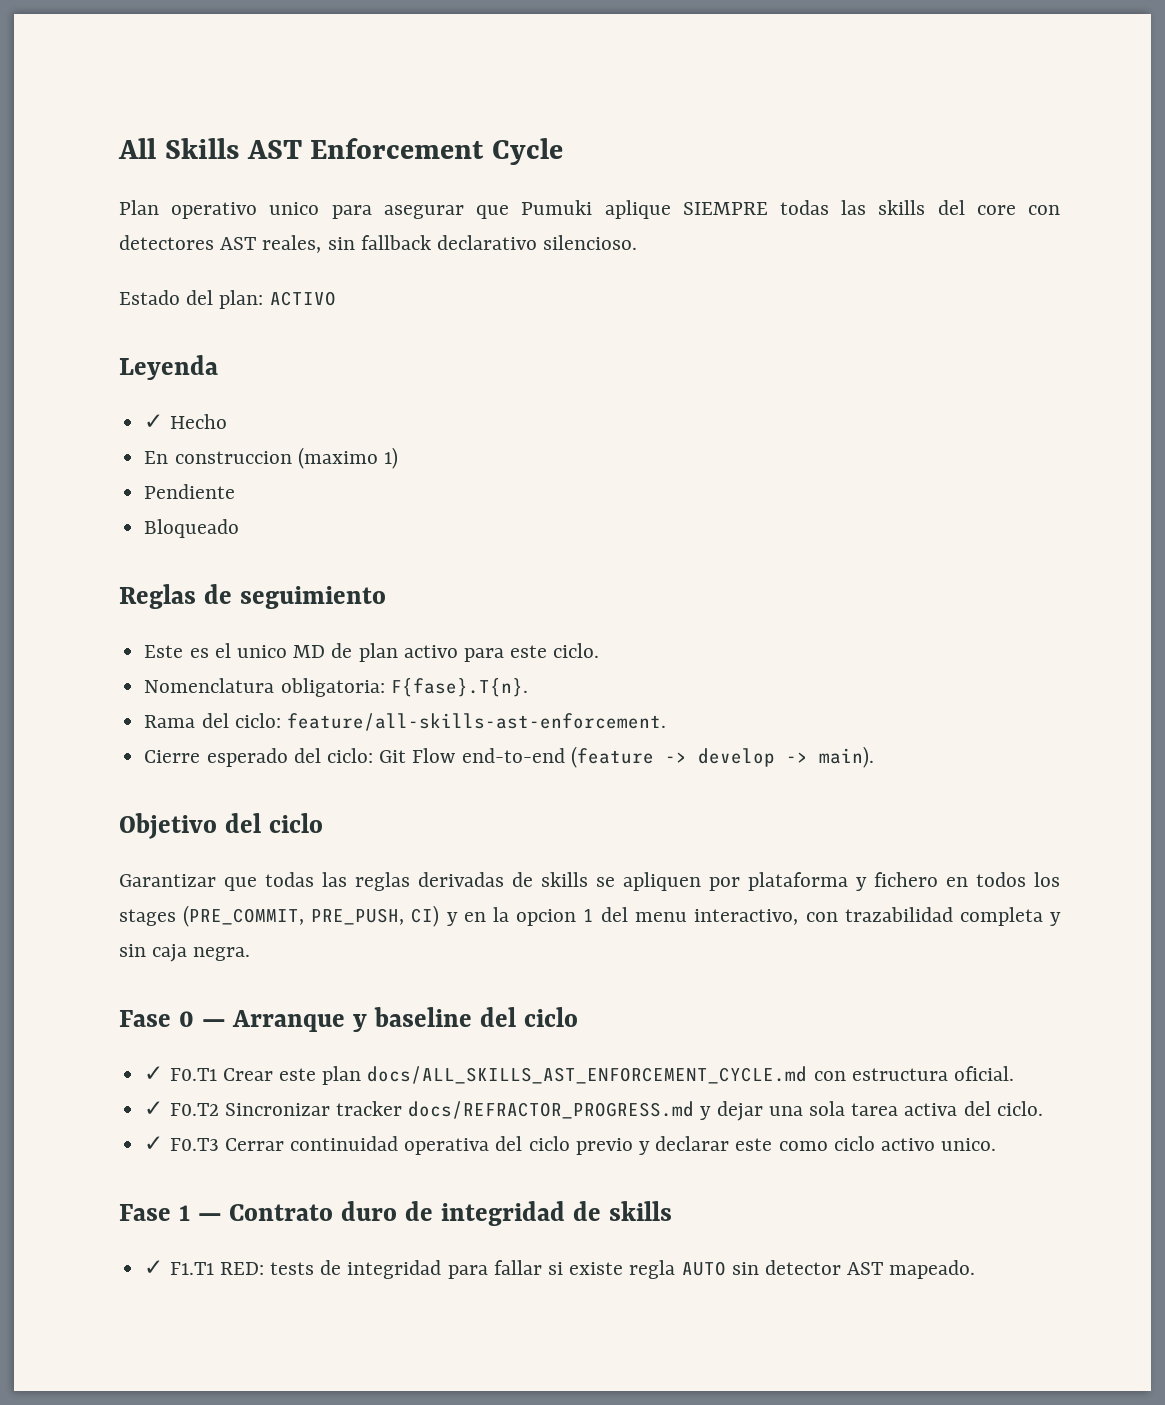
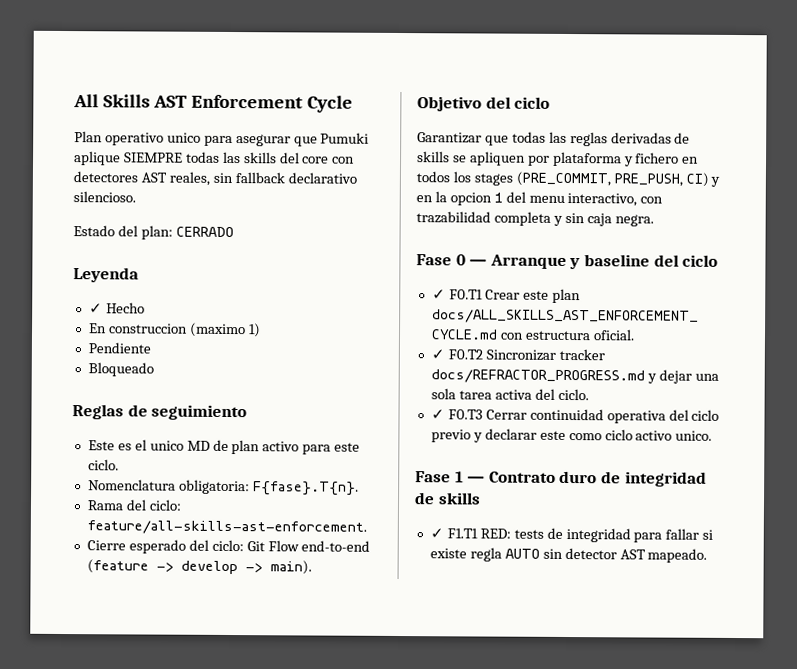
[269,291,336,306] ACTIVO -> [175,226,234,238] CERRADO

